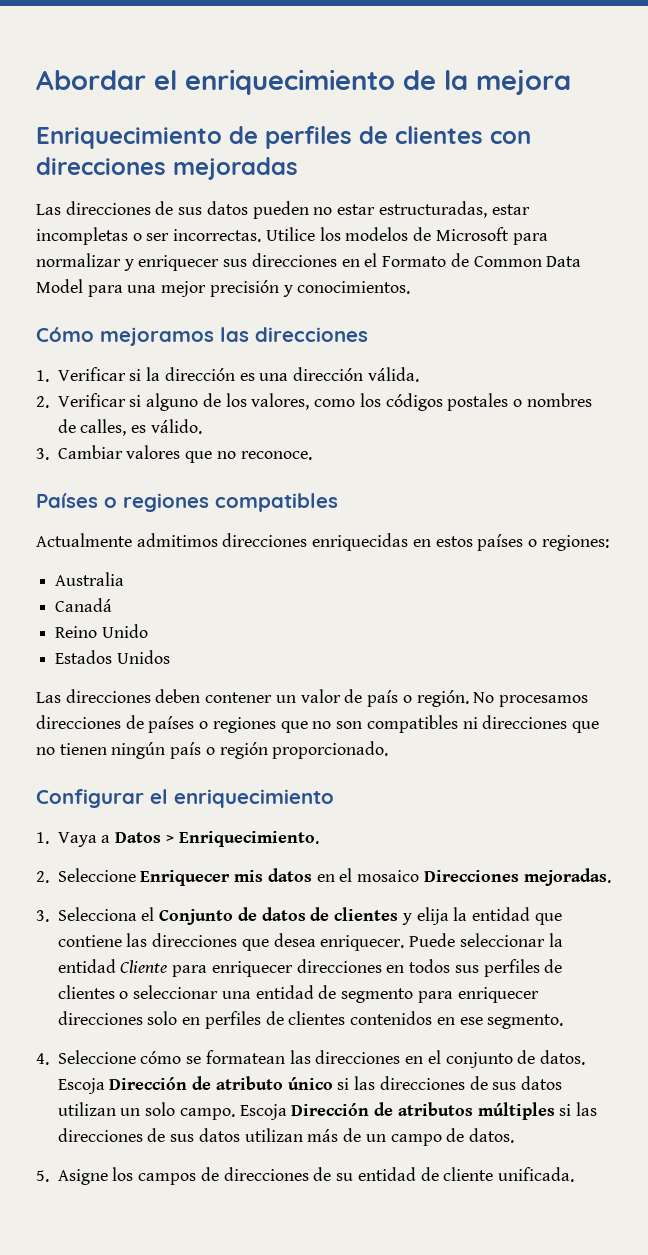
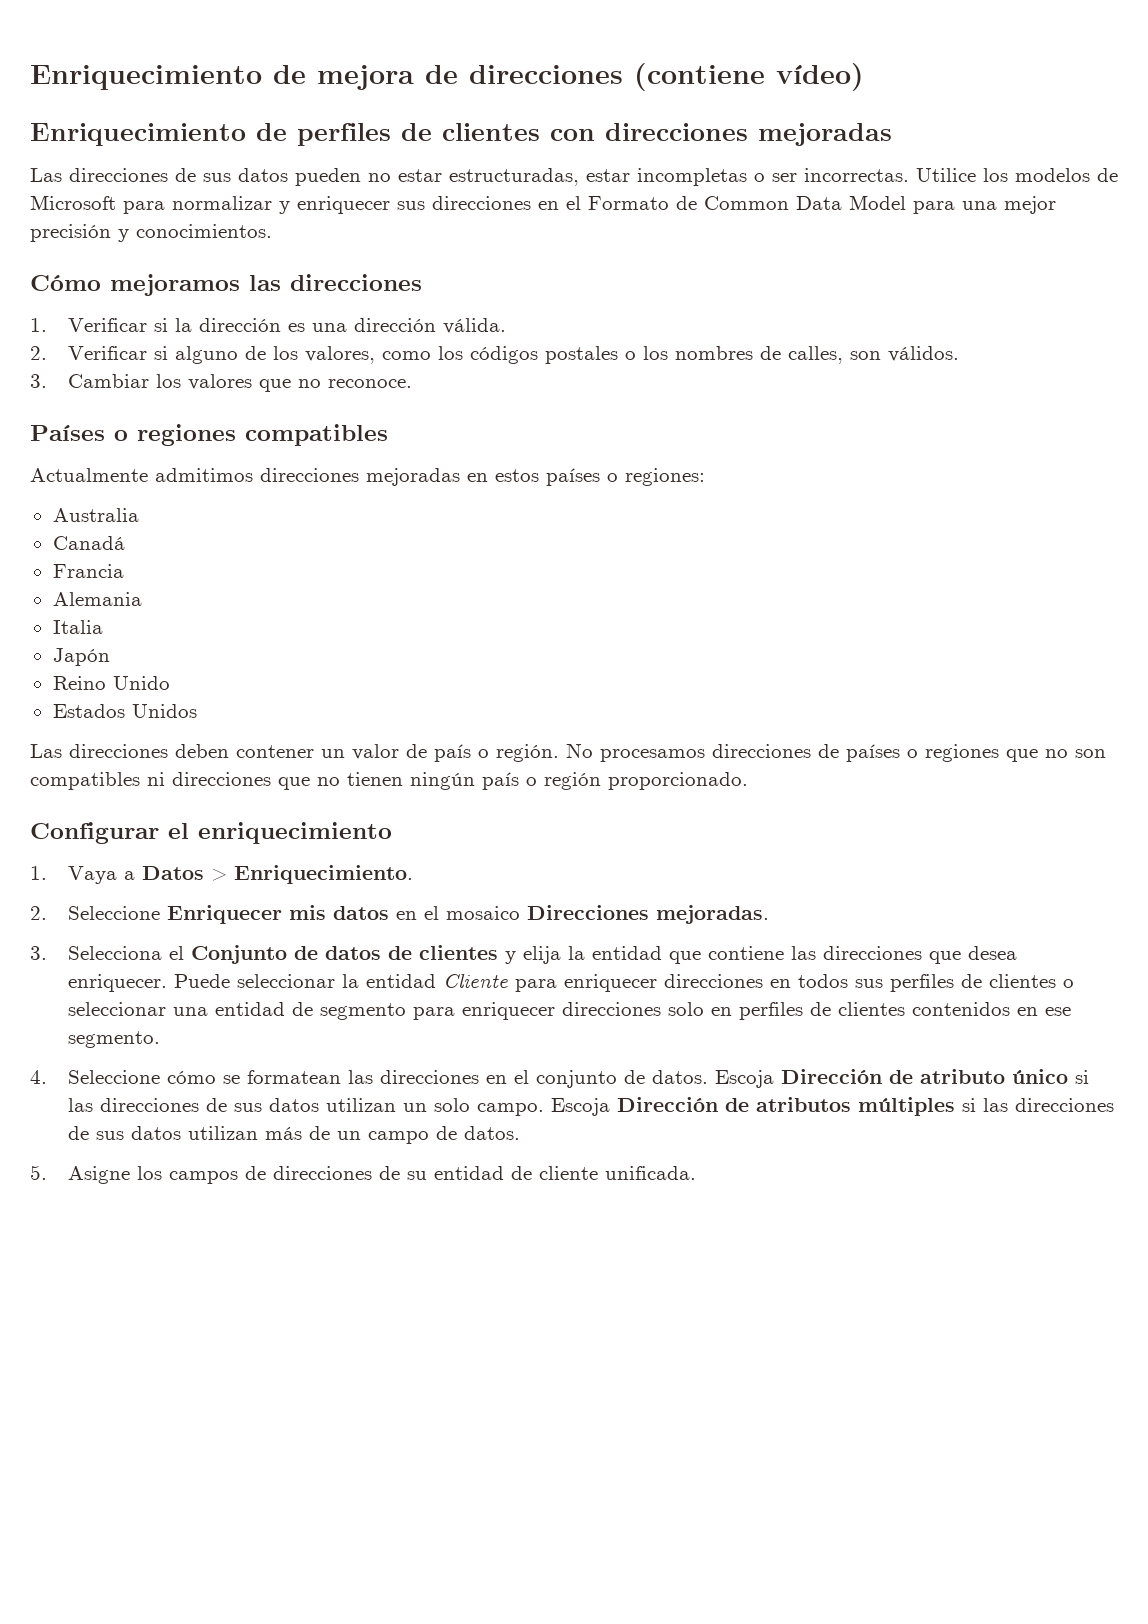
[36,69,571,95] Abordar el enriquecimiento de la mejora -> [30,63,864,91] Enriquecimiento de mejora de direcciones (contiene vídeo)
(523, 403) none -> [643,346,669,360] los
[131,419,202,434] es válido. -> [850,346,960,362] son válidos.
(123, 452) none -> [156,374,182,388] los
[312,533,409,551] enriquecidas -> [366,468,460,486] mejoradas
(113, 605) none -> [52,564,124,578] [52,592,142,606] [52,620,103,634] [52,648,110,666] // Francia // Alemania // Italia // Japón

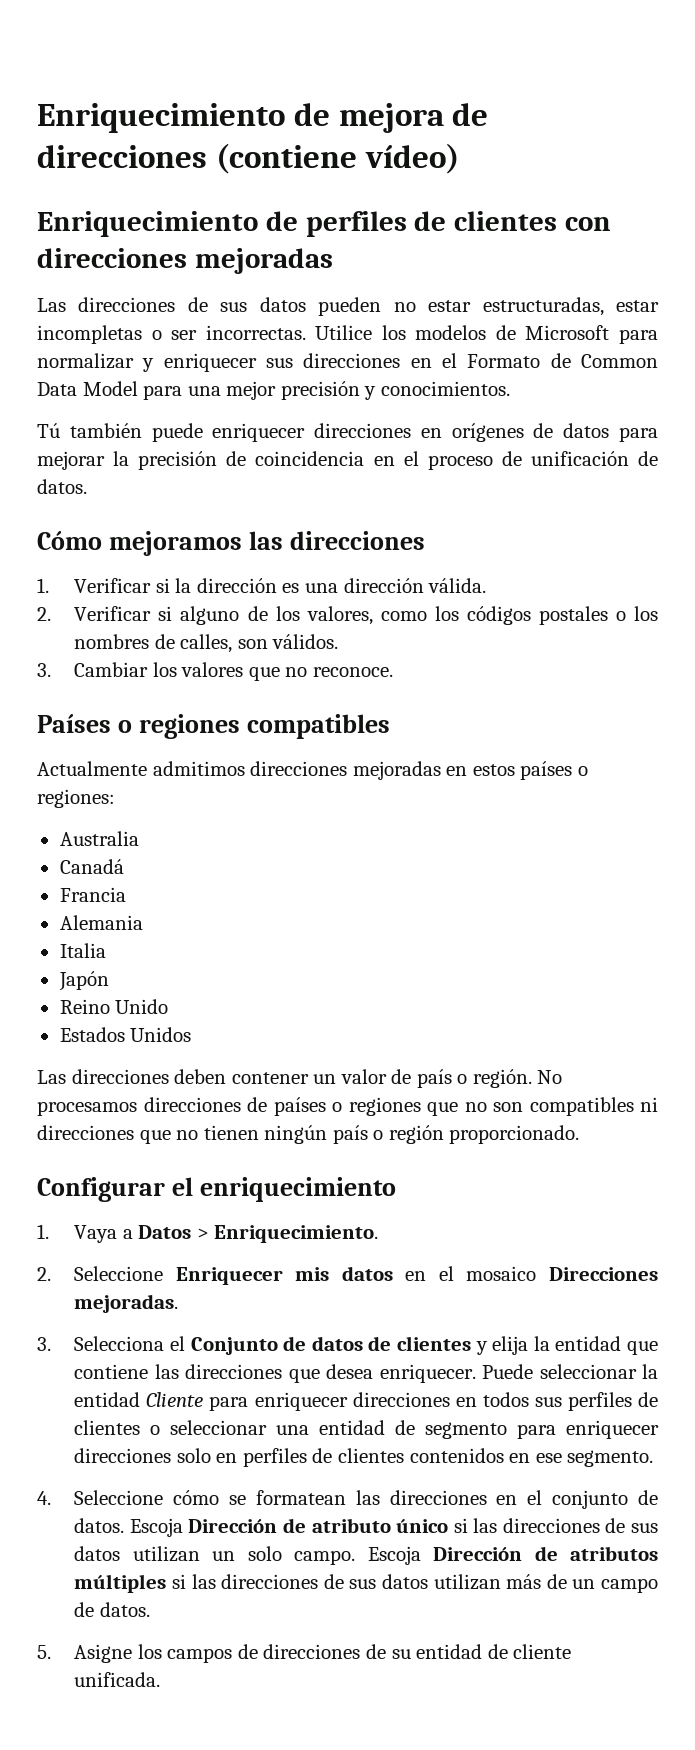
(272, 231) none -> [37,423,659,442] [37,451,659,470] [37,479,87,494] // Tú también puede enriquecer direcciones en orígenes de datos para mejorar la precisión de coincidencia en el proceso de unificación de datos.

